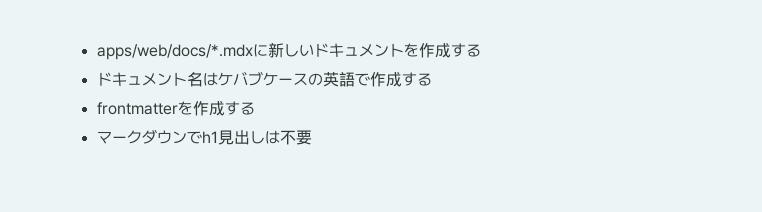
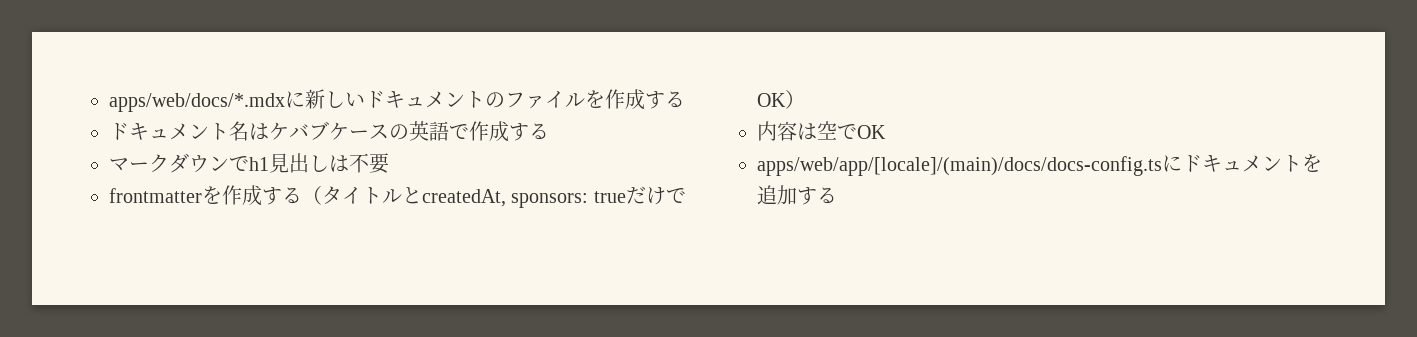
(404, 50) none -> [485,91,585,109] のファイル
[96,101,255,116] // frontmatterを作成する -> (549, 131) none
(312, 137) none -> [109,185,686,208] [757,90,805,109] [757,121,886,141] [757,154,1322,176] [757,185,837,205] // frontmatterを作成する（タイトルとcreatedAt, sponsors: trueだけでOK） // 内容は空でOK // apps/web/app/[locale]/(main)/docs/docs-config.tsにドキュメントを追加する

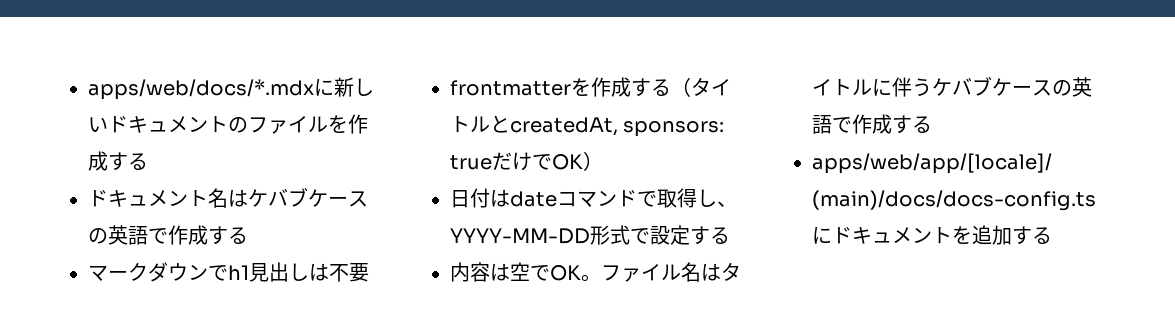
[757,121,886,141] 内容は空でOK -> [450,188,737,208] [450,225,730,245] [450,262,741,282] [812,76,1092,97] [812,114,932,134] 日付はdateコマンドで取得し、YYYY-MM-DD形式で設定する // 内容は空でOK。ファイル名はタイトルに伴うケバブケースの英語で作成する

